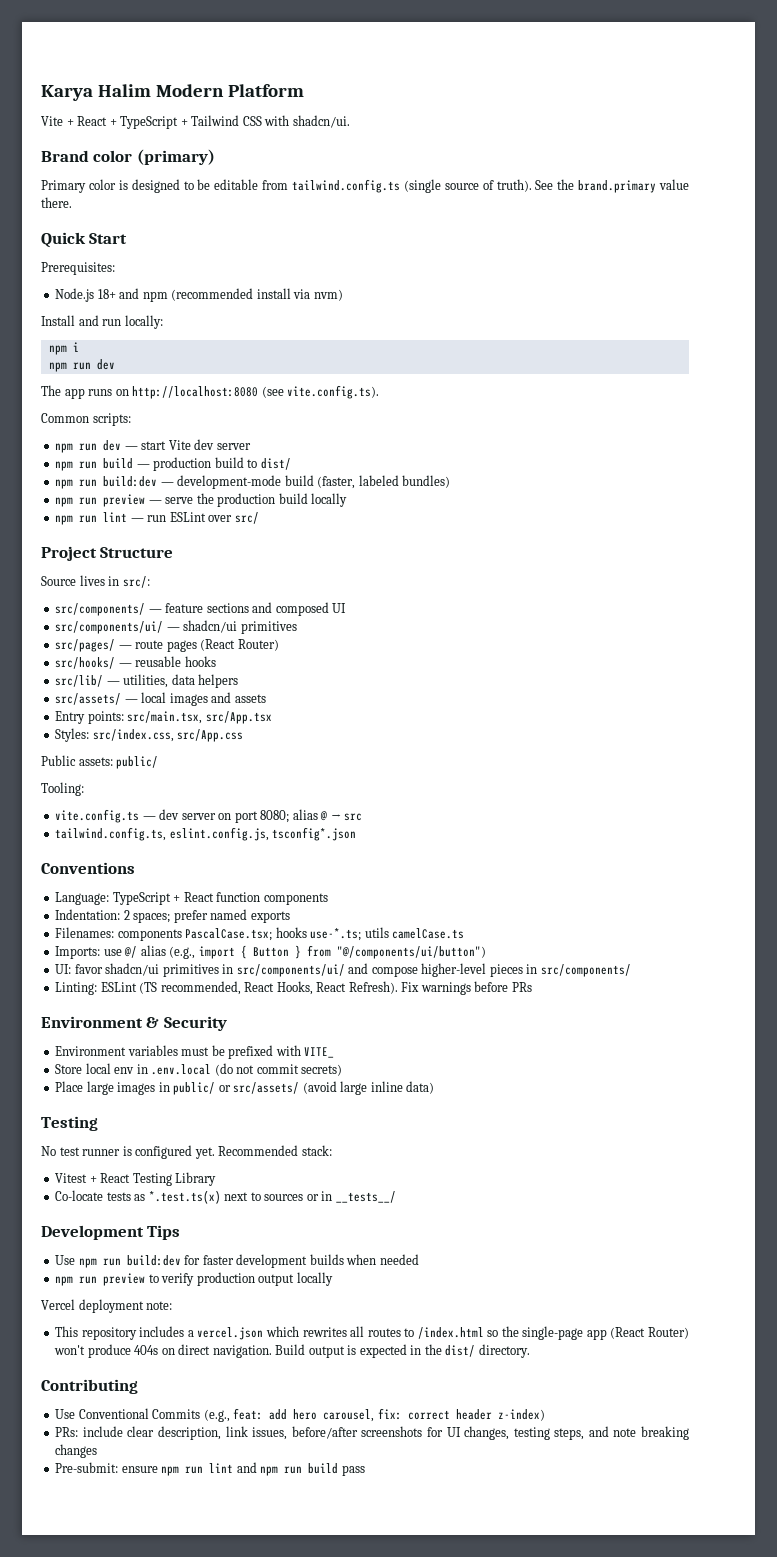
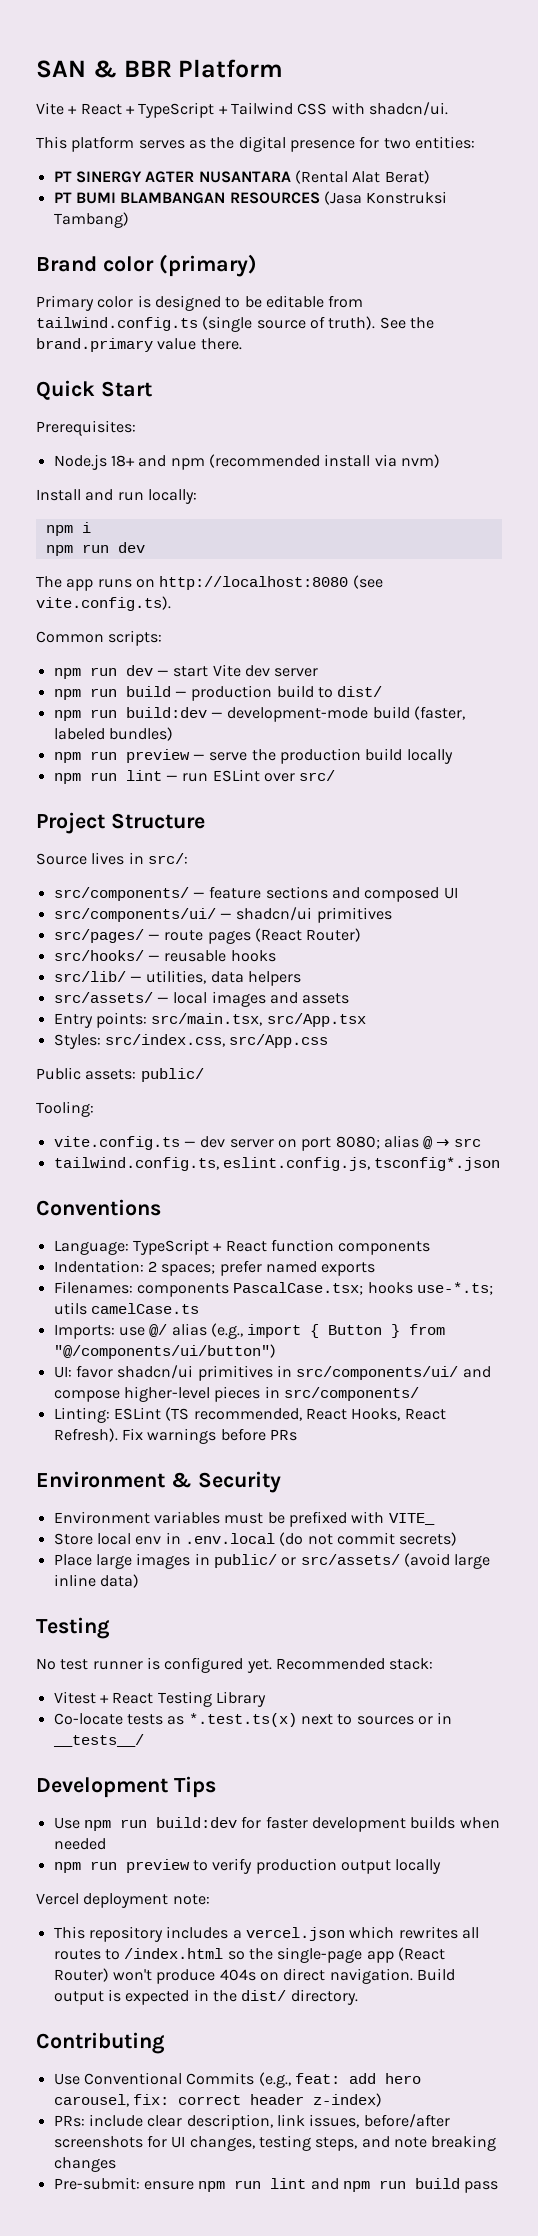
[41,84,224,101] Karya Halim Modern -> [36,60,172,78] SAN & BBR
(350, 121) none -> [36,136,475,152] [53,170,430,184] [53,191,448,205] [53,212,129,228] // This platform serves as the digital presence for two entities: // PT SINERGY AGTER NUSANTARA (Rental Alat Berat) // PT BUMI BLAMBANGAN RESOURCES (Jasa Konstruksi Tambang)

